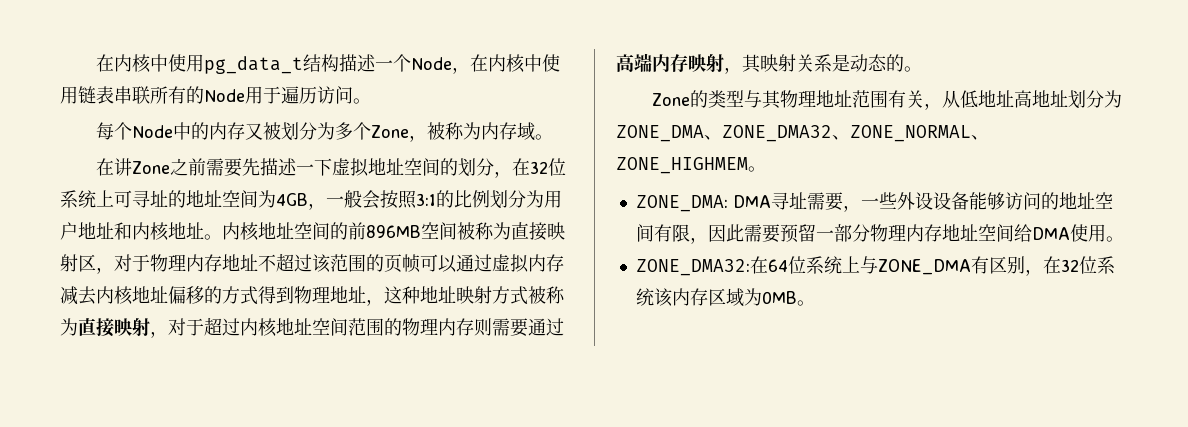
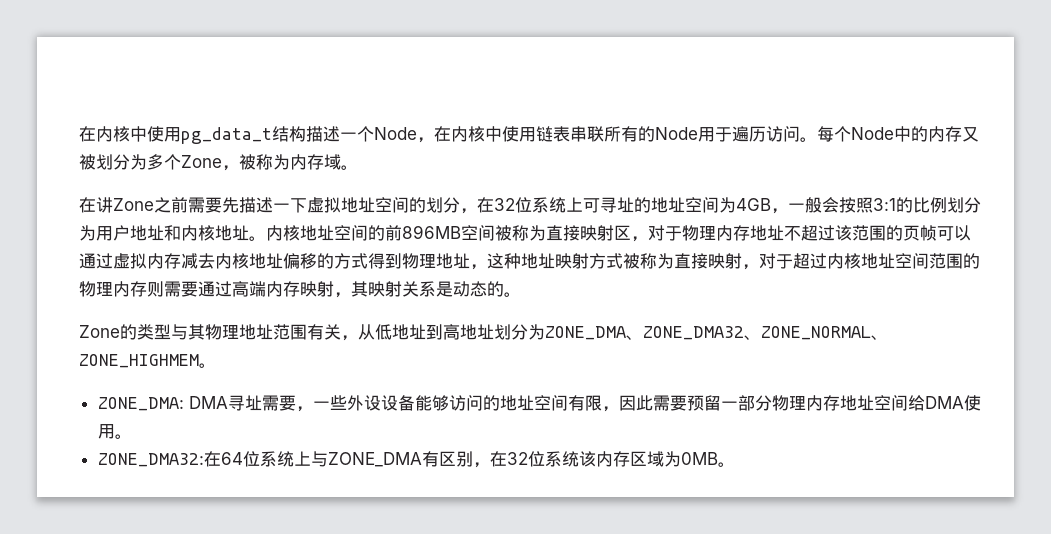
(371, 101) // -> (817, 139) none
(1015, 98) none -> [426,324,443,340] 到

